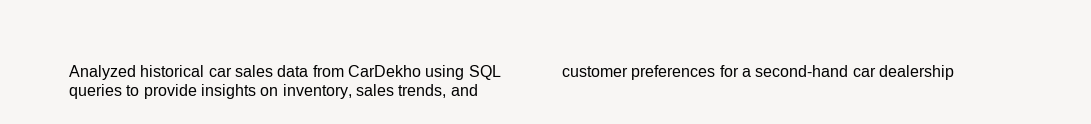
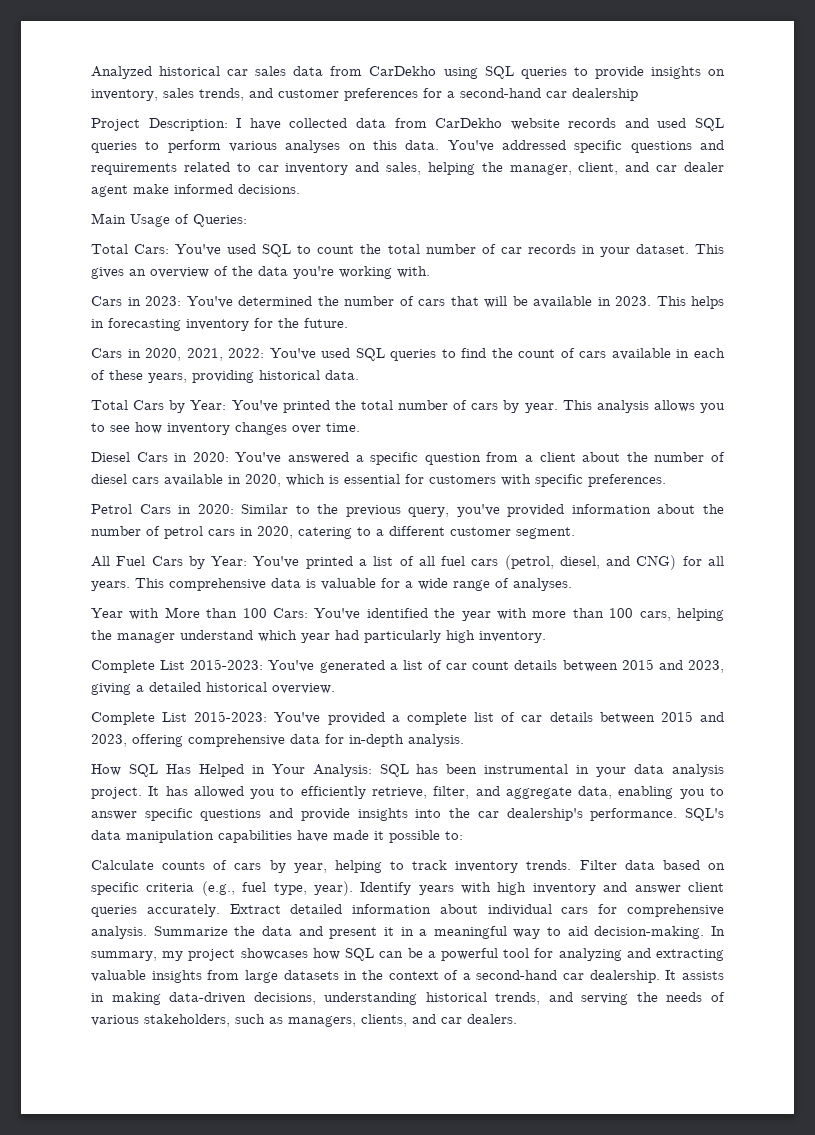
(954, 72) none -> [91,118,725,131] [91,140,724,153] [91,162,724,175] [91,184,300,197] [91,213,247,227] [91,244,724,257] [91,266,430,279] [91,296,724,309] [91,318,348,331] [91,348,725,361] [91,370,359,383] [91,400,725,413] [91,422,360,435] [91,452,726,465] [91,474,666,487] [91,504,725,517] [91,526,575,539] [91,555,725,570] [91,578,572,591] [91,607,724,621] [91,630,546,643] [91,659,724,673] [91,682,335,695] [91,711,724,725] [91,734,464,747] [91,764,725,777] [91,786,725,799] [91,808,725,821] [91,830,463,843] [91,860,725,873] [91,881,724,896] [91,904,724,917] [91,926,726,939] [91,948,724,961] [91,970,724,983] [91,992,725,1005] [91,1014,517,1027] // Project Description: I have collected data from CarDekho website records and used SQL queries to perform various analyses on this data. You've addressed specific questions and requirements related to car inventory and sales, helping the manager, client, and car dealer agent make informed decisions. // Main Usage of Queries: // Total Cars: You've used SQL to count the total number of car records in your dataset. This gives an overview of the data you're working with. // Cars in 2023: You've determined the number of cars that will be available in 2023. This helps in forecasting inventory for the future. // Cars in 2020, 2021, 2022: You've used SQL queries to find the count of cars available in each of these years, providing historical data. // Total Cars by Year: You've printed the total number of cars by year. This analysis allows you to see how inventory changes over time. // Diesel Cars in 2020: You've answered a specific question from a client about the number of diesel cars available in 2020, which is essential for customers with specific preferences. // Petrol Cars in 2020: Similar to the previous query, you've provided information about the number of petrol cars in 2020, catering to a different customer segment. // All Fuel Cars by Year: You've printed a list of all fuel cars (petrol, diesel, and CNG) for all years. This comprehensive data is valuable for a wide range of analyses. // Year with More than 100 Cars: You've identified the year with more than 100 cars, helping the manager understand which year had particularly high inventory. // Complete List 2015-2023: You've generated a list of car count details between 2015 and 2023, giving a detailed historical overview. // Complete List 2015-2023: You've provided a complete list of car details between 2015 and 2023, offering comprehensive data for in-depth analysis. // How SQL Has Helped in Your Analysis: SQL has been instrumental in your data analysis project. It has allowed you to efficiently retrieve, filter, and aggregate data, enabling you to answer specific questions and provide insights into the car dealership's performance. SQL's data manipulation capabilities have made it possible to: // Calculate counts of cars by year, helping to track inventory trends. Filter data based on specific criteria (e.g., fuel type, year). Identify years with high inventory and answer client queries accurately. Extract detailed information about individual cars for comprehensive analysis. Summarize the data and present it in a meaningful way to aid decision-making. In summary, my project showcases how SQL can be a powerful tool for analyzing and extracting valuable insights from large datasets in the context of a second-hand car dealership. It assists in making data-driven decisions, understanding historical trends, and serving the needs of various stakeholders, such as managers, clients, and car dealers.

